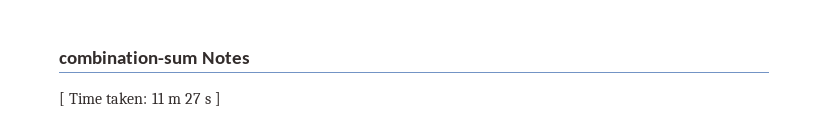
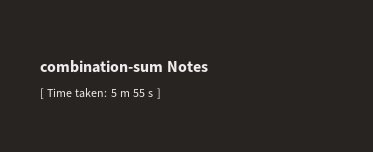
[151,92,201,104] 11 m 27 -> [110,89,146,97] 5 m 55

